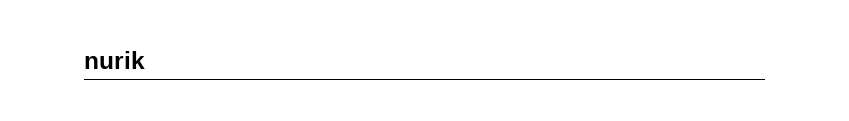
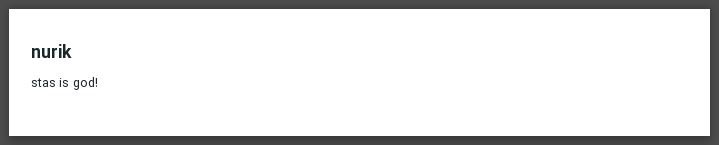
(145, 60) none -> [31,77,98,90] // stas is god!

